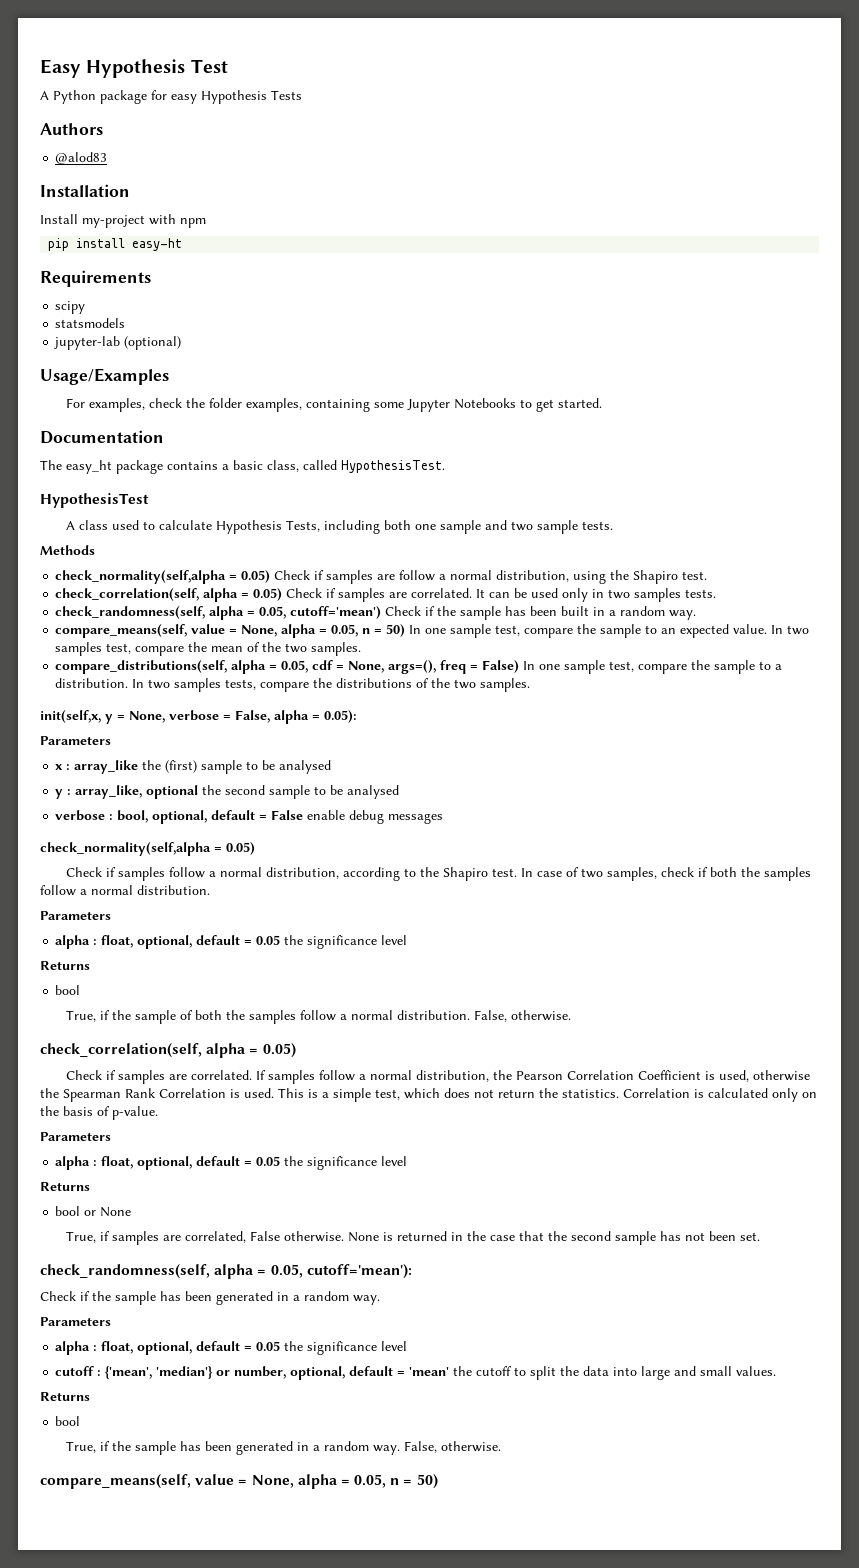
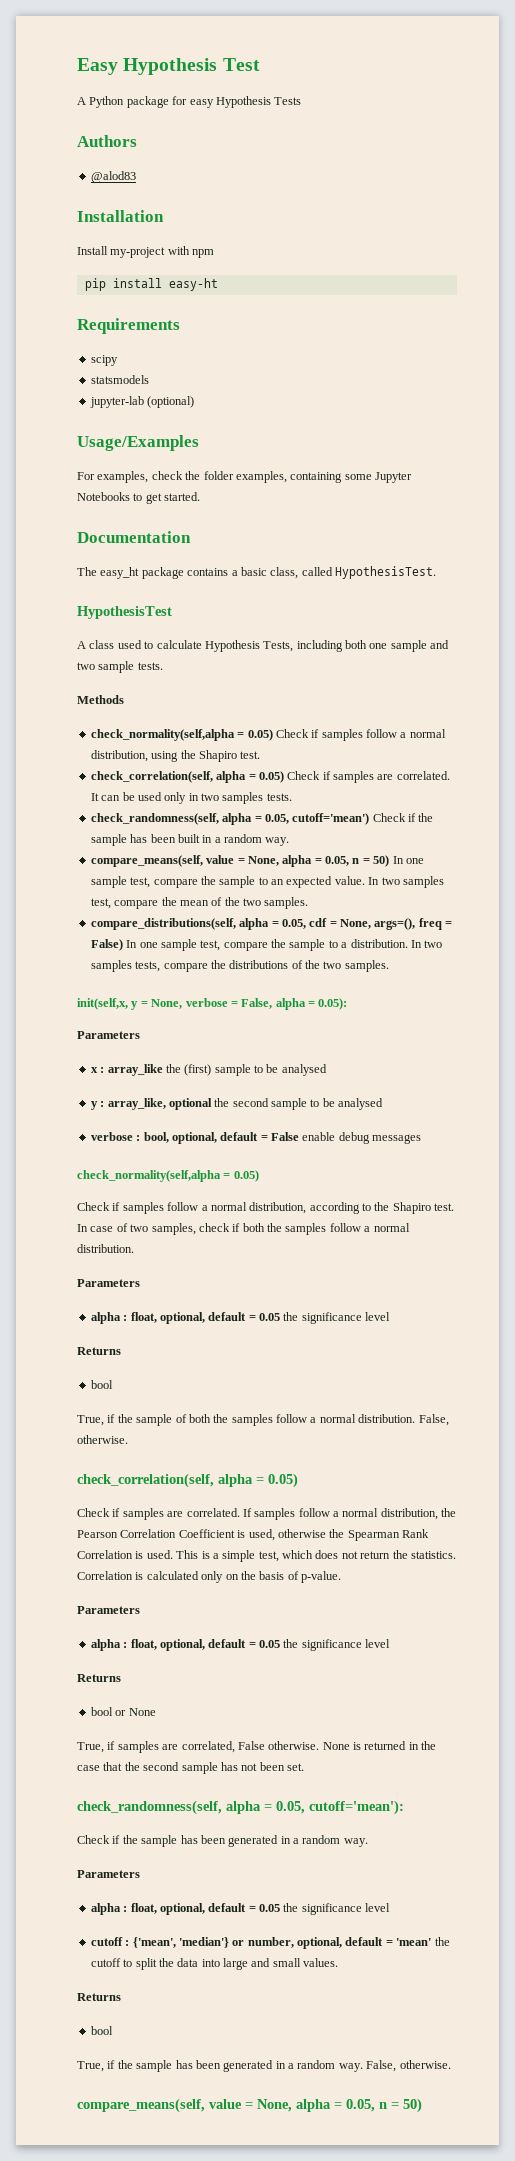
[377,574,396,580] are -> (363, 735) none

